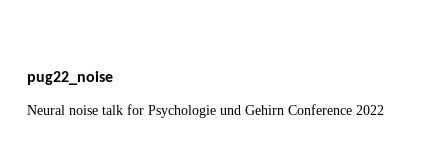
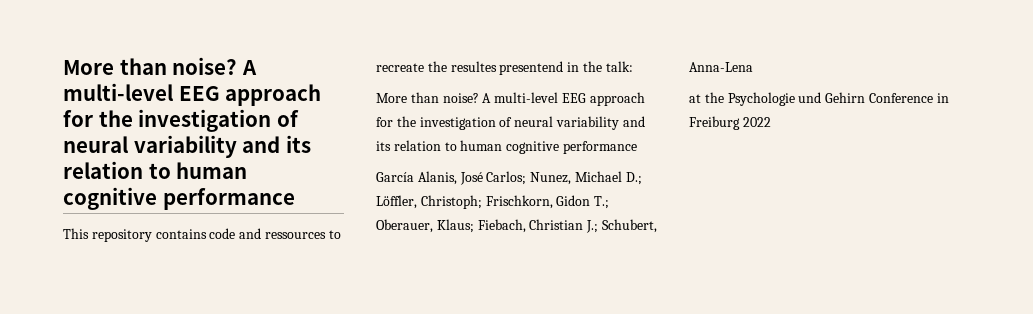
[27,71,113,85] [27,104,144,115] pug22_noise // Neural noise talk for -> [63,57,257,75] [63,83,322,106] [63,109,299,132] [63,135,311,158] [63,161,248,179] [63,187,295,210] [63,228,341,242] [376,61,633,75] [376,92,645,106] [376,116,645,130] [376,140,637,154] [376,171,642,185] [376,195,610,209] [376,219,657,233] [689,62,753,72] [689,92,724,103] More than noise? A multi-level EEG approach for the investigation of neural variability and its relation to human cognitive performance // This repository contains code and ressources to recreate the resultes presentend in the talk: // More than noise? A multi-level EEG approach for the investigation of neural variability and its relation to human cognitive performance // García Alanis, José Carlos; Nunez, Michael D.; Löffler, Christoph; Frischkorn, Gidon T.; Oberauer, Klaus; Fiebach, Christian J.; Schubert, Anna-Lena // at the
(352, 109) none -> [936,93,949,103] [689,116,740,130] in Freiburg

